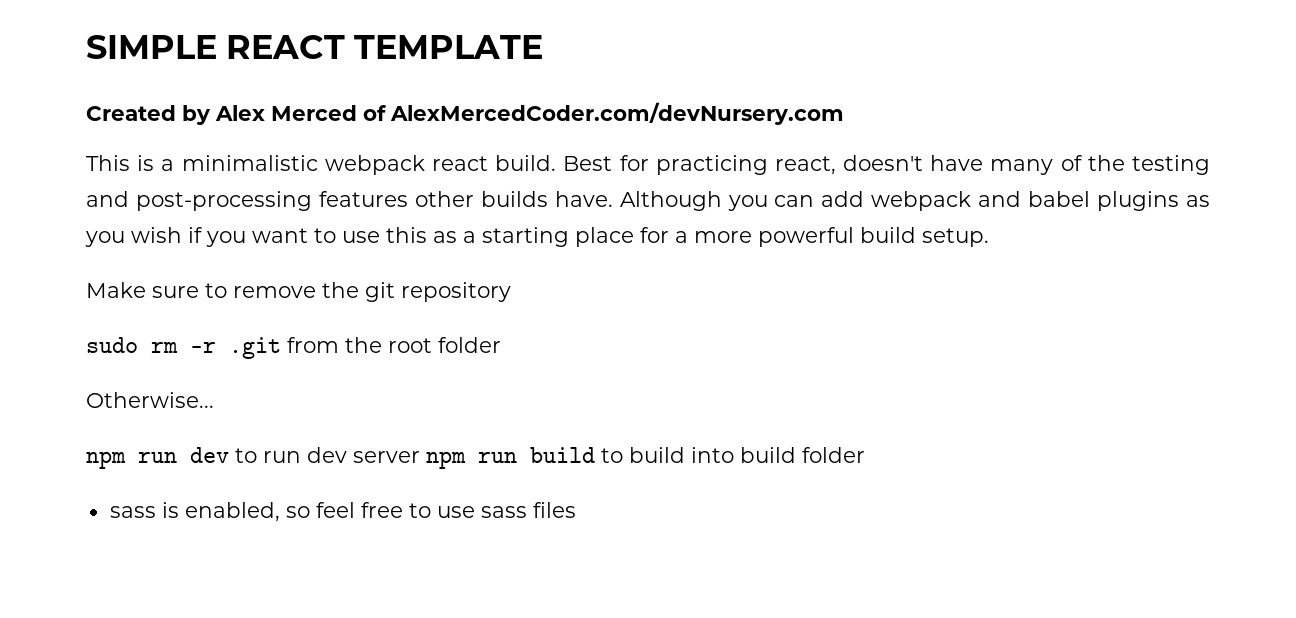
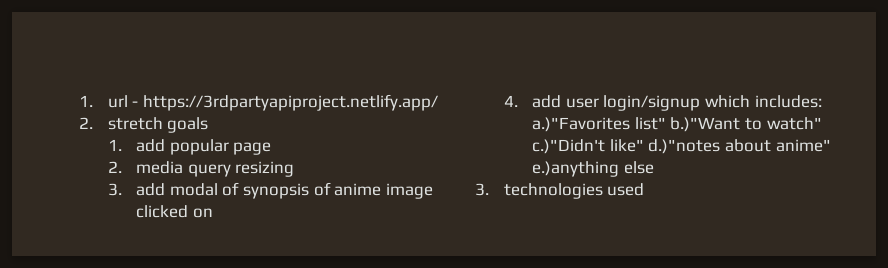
[86,35,544,59] [86,102,844,125] [86,155,1210,175] [86,191,1211,211] [85,227,989,247] [86,282,511,302] [86,337,501,359] [86,392,214,408] [86,447,865,469] [109,502,576,522] SIMPLE REACT TEMPLATE // Created by Alex Merced of AlexMercedCoder.com/devNursery.com // This is a minimalistic webpack react build. Best for practicing react, doesn't have many of the testing and post-processing features other builds have. Although you can add webpack and babel plugins as you wish if you want to use this as a starting place for a more powerful build setup. // Make sure to remove the git repository // sudo rm -r .git from the root folder // Otherwise... // npm run dev to run dev server npm run build to build into build folder // sass is enabled, so feel free to use sass files -> [79,94,438,111] [79,117,209,133] [107,139,272,155] [107,161,295,177] [107,182,433,199] [136,205,213,218] [503,95,822,111] [532,117,822,132] [532,139,831,154] [532,161,654,177] [475,183,645,199] 1. url - https://3rdpartyapiproject.netlify.app/ // 2. stretch goals // 1. add popular page // 2. media query resizing // 3. add modal of synopsis of anime image clicked on // 4. add user login/signup which includes: a.)"Favorites list" b.)"Want to watch" c.)"Didn't like" d.)"notes about anime" e.)anything else // 3. technologies used

